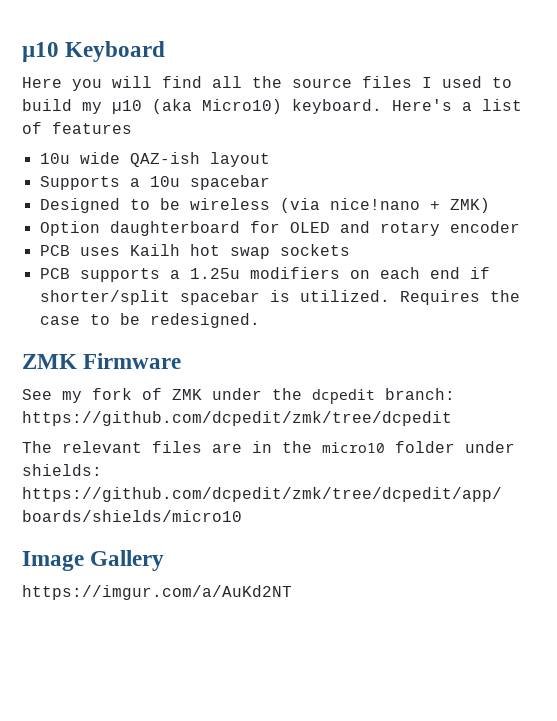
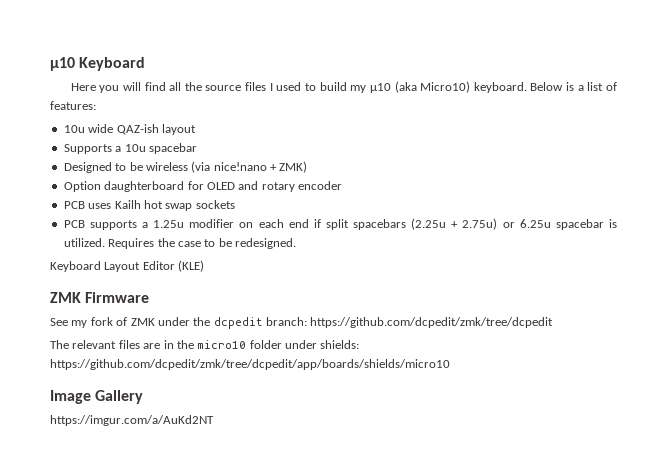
[392,99,452,111] Here's -> [530,82,575,91] Below is
[52,122,132,134] features -> [50,101,96,110] features:
[249,267,340,279] modifiers -> [189,219,235,228] modifier
[39,290,170,305] shorter/split -> [325,218,551,230] split spacebars (2.25u + 2.75u) or 6.25u
(260, 320) none -> [50,260,205,272] // Keyboard Layout Editor (KLE)

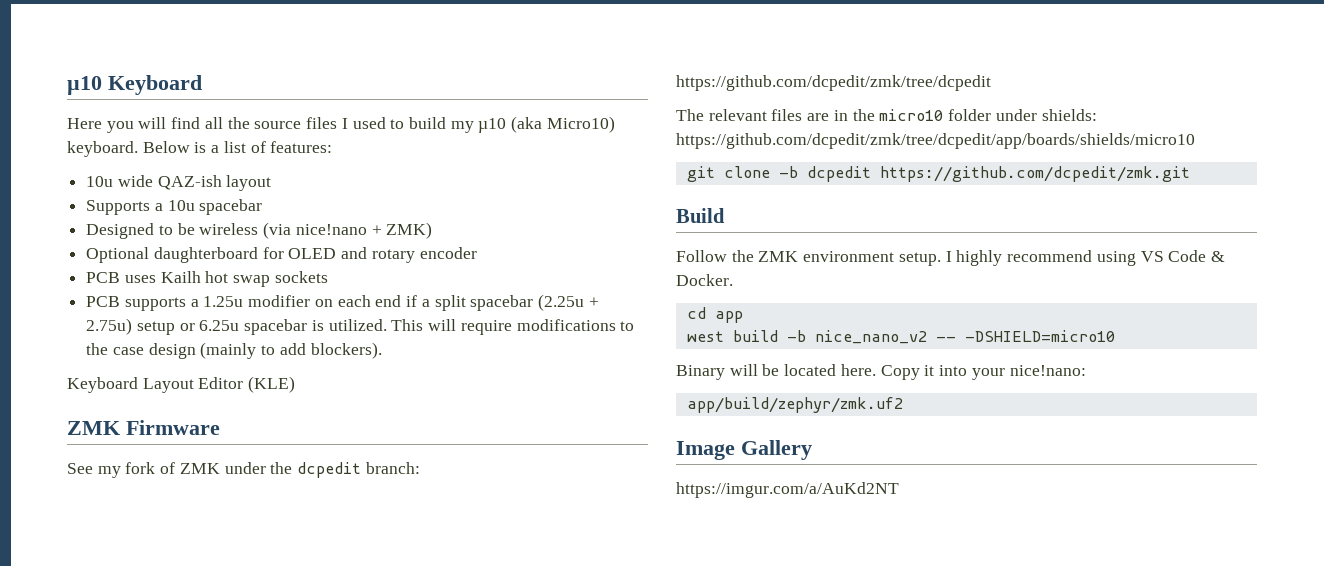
[63,181,101,192] Option -> [86,247,150,263] Optional
[325,219,407,230] split spacebars -> [421,295,534,311] a split spacebar
(498, 224) none -> [136,321,175,335] setup
[108,238,296,249] Requires the case to be redesigned. -> [391,319,635,335] [86,342,382,359] This will require modifications to the case design (mainly to add blockers).
(450, 364) none -> [686,166,1190,182] [676,208,725,223] [676,250,1225,266] [676,274,733,286] [686,307,743,323] [686,330,1115,344] [676,364,1086,380] [686,397,903,413] // git clone -b dcpedit https://github.com/dcpedit/zmk.git // Build // Follow the ZMK environment setup. I highly recommend using VS Code & Docker. // cd app // west build -b nice_nano_v2 -- -DSHIELD=micro10 // Binary will be located here. Copy it into your nice!nano: // app/build/zephyr/zmk.uf2

